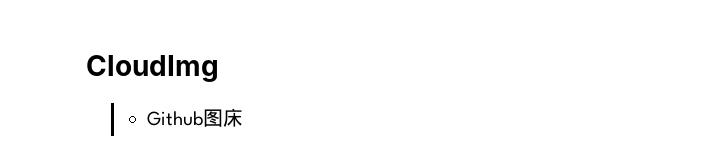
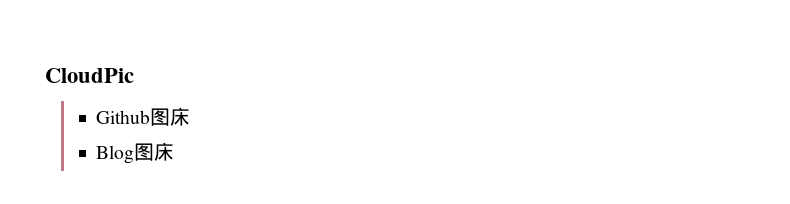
[86,55,219,82] CloudImg -> [45,68,134,83] CloudPic
(243, 117) none -> [96,142,175,164] // Blog图床

